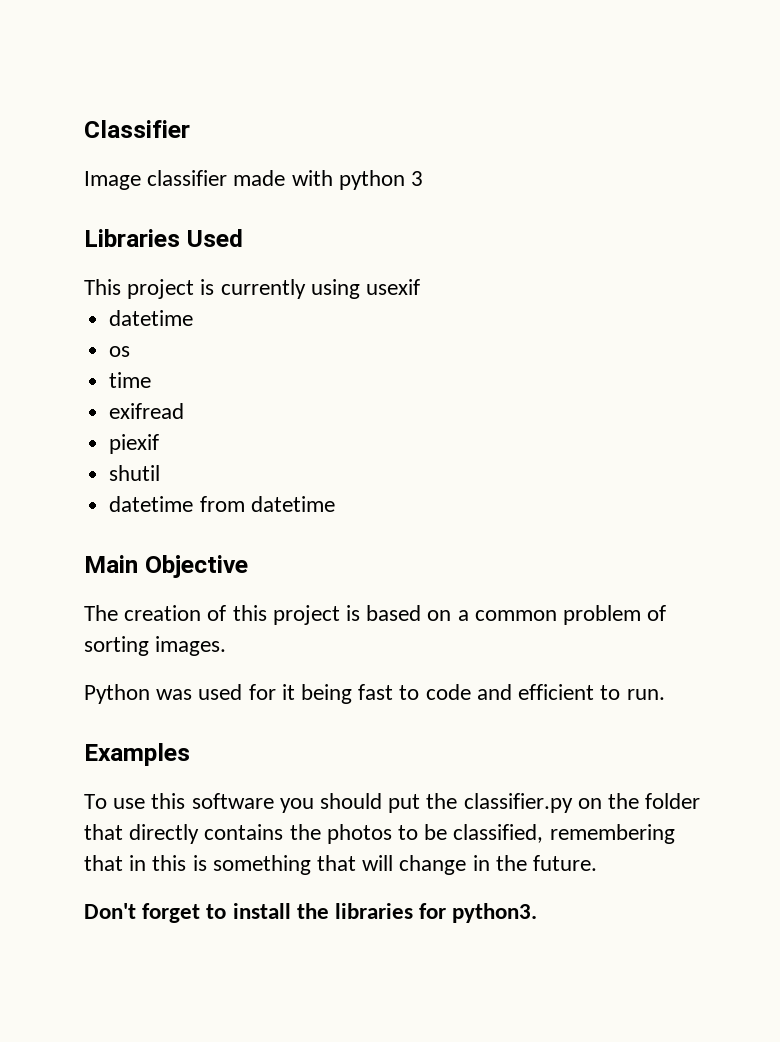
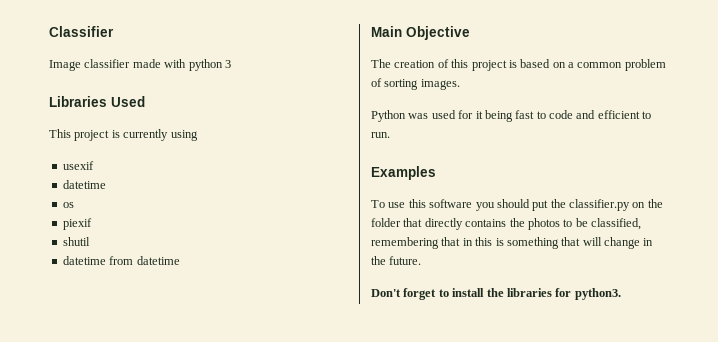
(360, 289) none -> (198, 135) //
[109,372,152,388] [109,403,185,419] // time // exifread -> (74, 205) none

